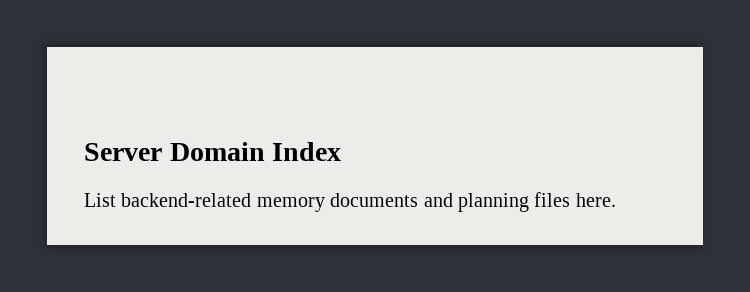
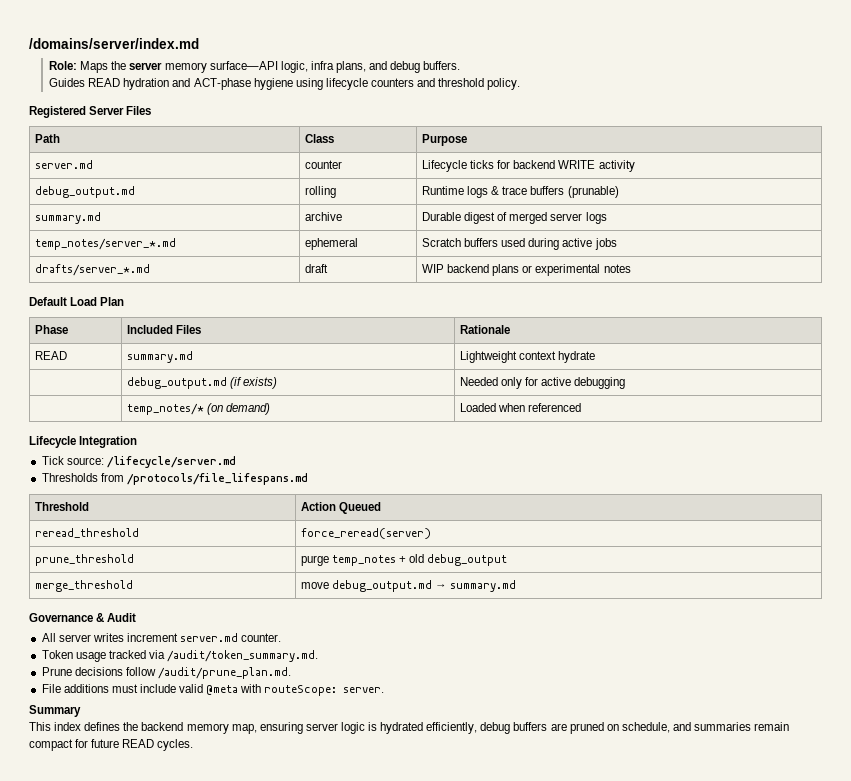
[84,142,342,161] [84,192,616,212] Server Domain Index // List backend-related memory documents and planning files here. -> [29,38,199,49] [49,61,461,73] [49,78,521,90] [29,106,152,118] [35,134,61,143] [305,134,335,143] [422,134,468,146] [35,160,94,169] [305,160,343,169] [422,160,635,172] [35,186,136,198] [305,186,337,198] [422,186,619,198] [35,212,102,224] [305,212,343,221] [422,212,607,224] [35,238,177,250] [305,238,359,250] [422,238,617,250] [35,264,151,276] [305,264,329,273] [422,264,631,276] [29,297,125,306] [35,325,69,334] [127,325,202,334] [460,325,511,334] [35,351,68,360] [127,351,194,363] [460,351,596,363] [127,377,278,389] [460,377,626,389] [127,403,271,415] [460,403,582,412] [29,436,138,448] [41,456,236,468] [41,473,308,485] [35,502,90,511] [301,502,382,514] [35,528,140,538] [301,528,432,539] [35,554,135,566] [301,554,508,566] [35,580,134,592] [301,580,517,592] [29,613,137,622] [41,633,282,642] [41,650,319,662] [41,667,291,679] [41,684,385,696] [29,705,81,717] [29,722,790,734] [29,739,194,751] /domains/server/index.md // Role: Maps the server memory surface—API logic, infra plans, and debug buffers. // Guides READ hydration and ACT-phase hygiene using lifecycle counters and threshold policy. // Registered Server Files // Path | Class | Purpose // server.md | counter | Lifecycle ticks for backend WRITE activity // debug_output.md | rolling | Runtime logs & trace buffers (prunable) // summary.md | archive | Durable digest of merged server logs // temp_notes/server_*.md | ephemeral | Scratch buffers used during active jobs // drafts/server_*.md | draft | WIP backend plans or experimental notes // Default Load Plan // Phase | Included Files | Rationale // READ | summary.md | Lightweight context hydrate // | debug_output.md (if exists) | Needed only for active debugging // | temp_notes/* (on demand) | Loaded when referenced // Lifecycle Integration // Tick source: /lifecycle/server.md // Thresholds from /protocols/file_lifespans.md // Threshold | Action Queued // reread_threshold | force_reread(server) // prune_threshold | purge temp_notes + old debug_output // merge_threshold | move debug_output.md → summary.md // Governance & Audit // All server writes increment server.md counter. // Token usage tracked via /audit/token_summary.md. // Prune decisions follow /audit/prune_plan.md. // File additions must include valid @meta with routeScope: server. // Summary // This index defines the backend memory map, ensuring server logic is hydrated efficiently, debug buffers are pruned on schedule, and summaries remain compact for future READ cycles.

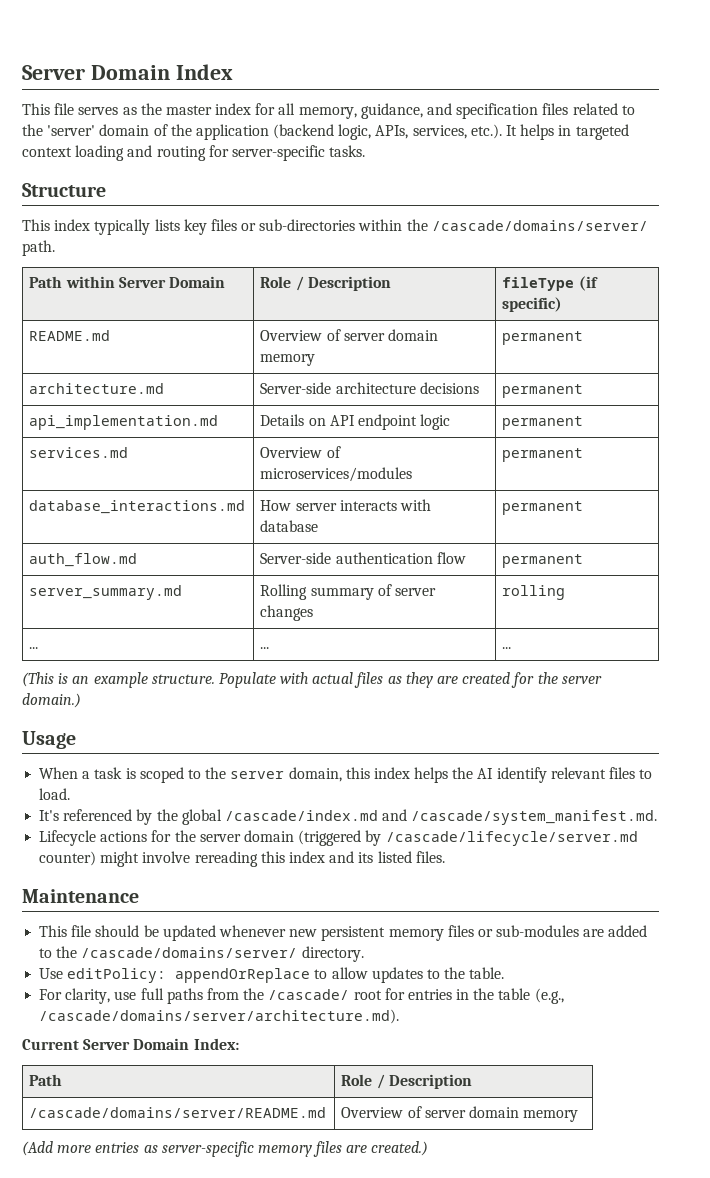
[29,38,199,49] [49,61,461,73] [49,78,521,90] [29,106,152,118] [35,134,61,143] [305,134,335,143] [422,134,468,146] [35,160,94,169] [305,160,343,169] [422,160,635,172] [35,186,136,198] [305,186,337,198] [422,186,619,198] [35,212,102,224] [305,212,343,221] [422,212,607,224] [35,238,177,250] [305,238,359,250] [422,238,617,250] [35,264,151,276] [305,264,329,273] [422,264,631,276] [29,297,125,306] [35,325,69,334] [127,325,202,334] [460,325,511,334] [35,351,68,360] [127,351,194,363] [460,351,596,363] [127,377,278,389] [460,377,626,389] [127,403,271,415] [460,403,582,412] [29,436,138,448] [41,456,236,468] [41,473,308,485] [35,502,90,511] [301,502,382,514] [35,528,140,538] [301,528,432,539] [35,554,135,566] [301,554,508,566] [35,580,134,592] [301,580,517,592] [29,613,137,622] [41,633,282,642] [41,650,319,662] [41,667,291,679] [41,684,385,696] [29,705,81,717] [29,722,790,734] [29,739,194,751] /domains/server/index.md // Role: Maps the server memory surface—API logic, infra plans, and debug buffers. // Guides READ hydration and ACT-phase hygiene using lifecycle counters and threshold policy. // Registered Server Files // Path | Class | Purpose // server.md | counter | Lifecycle ticks for backend WRITE activity // debug_output.md | rolling | Runtime logs & trace buffers (prunable) // summary.md | archive | Durable digest of merged server logs // temp_notes/server_*.md | ephemeral | Scratch buffers used during active jobs // drafts/server_*.md | draft | WIP backend plans or experimental notes // Default Load Plan // Phase | Included Files | Rationale // READ | summary.md | Lightweight context hydrate // | debug_output.md (if exists) | Needed only for active debugging // | temp_notes/* (on demand) | Loaded when referenced // Lifecycle Integration // Tick source: /lifecycle/server.md // Thresholds from /protocols/file_lifespans.md // Threshold | Action Queued // reread_threshold | force_reread(server) // prune_threshold | purge temp_notes + old debug_output // merge_threshold | move debug_output.md → summary.md // Governance & Audit // All server writes increment server.md counter. // Token usage tracked via /audit/token_summary.md. // Prune decisions follow /audit/prune_plan.md. // File additions must include valid @meta with routeScope: server. // Summary // This index defines the backend memory map, ensuring server logic is hydrated efficiently, debug buffers are pruned on schedule, and summaries remain compact for future READ cycles. -> [22,64,233,80] [22,103,635,119] [22,124,629,140] [22,145,366,161] [22,183,106,197] [22,219,648,235] [22,240,55,256] [29,276,225,288] [260,276,391,291] [502,276,598,291] [502,297,563,312] [29,330,111,341] [260,329,438,341] [260,354,316,366] [502,331,584,345] [29,383,165,394] [260,382,479,394] [502,384,584,398] [29,415,219,430] [260,414,451,430] [502,416,584,430] [29,447,129,458] [260,446,341,458] [260,467,413,482] [502,448,584,462] [29,500,246,514] [260,499,431,511] [260,520,319,532] [502,501,584,515] [29,553,138,567] [260,552,466,564] [502,554,584,568] [29,585,183,600] [260,584,436,600] [260,605,314,621] [502,585,566,600] [29,647,39,649] [260,647,270,649] [502,647,512,649] [22,672,602,688] [22,693,81,708] [22,731,76,749] [39,767,653,783] [39,788,71,800] [39,809,658,825] [39,830,638,846] [39,851,445,867] [22,889,139,903] [39,925,648,941] [39,946,364,962] [39,967,505,983] [39,988,564,1004] [39,1009,400,1024] [22,1038,239,1050] [29,1074,63,1086] [341,1074,472,1089] [29,1107,327,1118] [341,1106,579,1122] [22,1141,429,1157] Server Domain Index // This file serves as the master index for all memory, guidance, and specification files related to the 'server' domain of the application (backend logic, APIs, services, etc.). It helps in targeted context loading and routing for server-specific tasks. // Structure // This index typically lists key files or sub-directories within the /cascade/domains/server/ path. // Path within Server Domain | Role / Description | fileType (if specific) // README.md | Overview of server domain memory | permanent // architecture.md | Server-side architecture decisions | permanent // api_implementation.md | Details on API endpoint logic | permanent // services.md | Overview of microservices/modules | permanent // database_interactions.md | How server interacts with database | permanent // auth_flow.md | Server-side authentication flow | permanent // server_summary.md | Rolling summary of server changes | rolling // ... | ... | ... // (This is an example structure. Populate with actual files as they are created for the server domain.) // Usage // When a task is scoped to the server domain, this index helps the AI identify relevant files to load. // It's referenced by the global /cascade/index.md and /cascade/system_manifest.md. // Lifecycle actions for the server domain (triggered by /cascade/lifecycle/server.md counter) might involve rereading this index and its listed files. // Maintenance // This file should be updated whenever new persistent memory files or sub-modules are added to the /cascade/domains/server/ directory. // Use editPolicy: appendOrReplace to allow updates to the table. // For clarity, use full paths from the /cascade/ root for entries in the table (e.g., /cascade/domains/server/architecture.md). // Current Server Domain Index: // Path | Role / Description // /cascade/domains/server/README.md | Overview of server domain memory // (Add more entries as server-specific memory files are created.)

